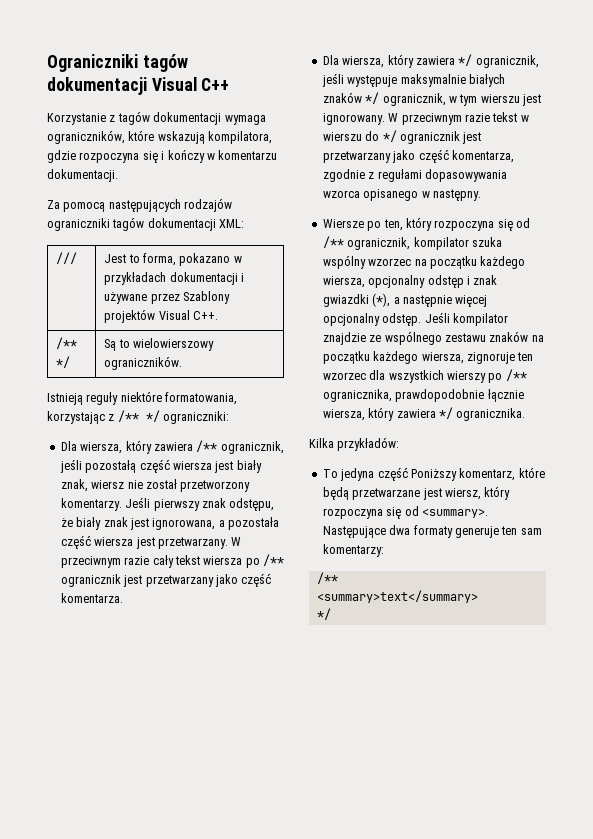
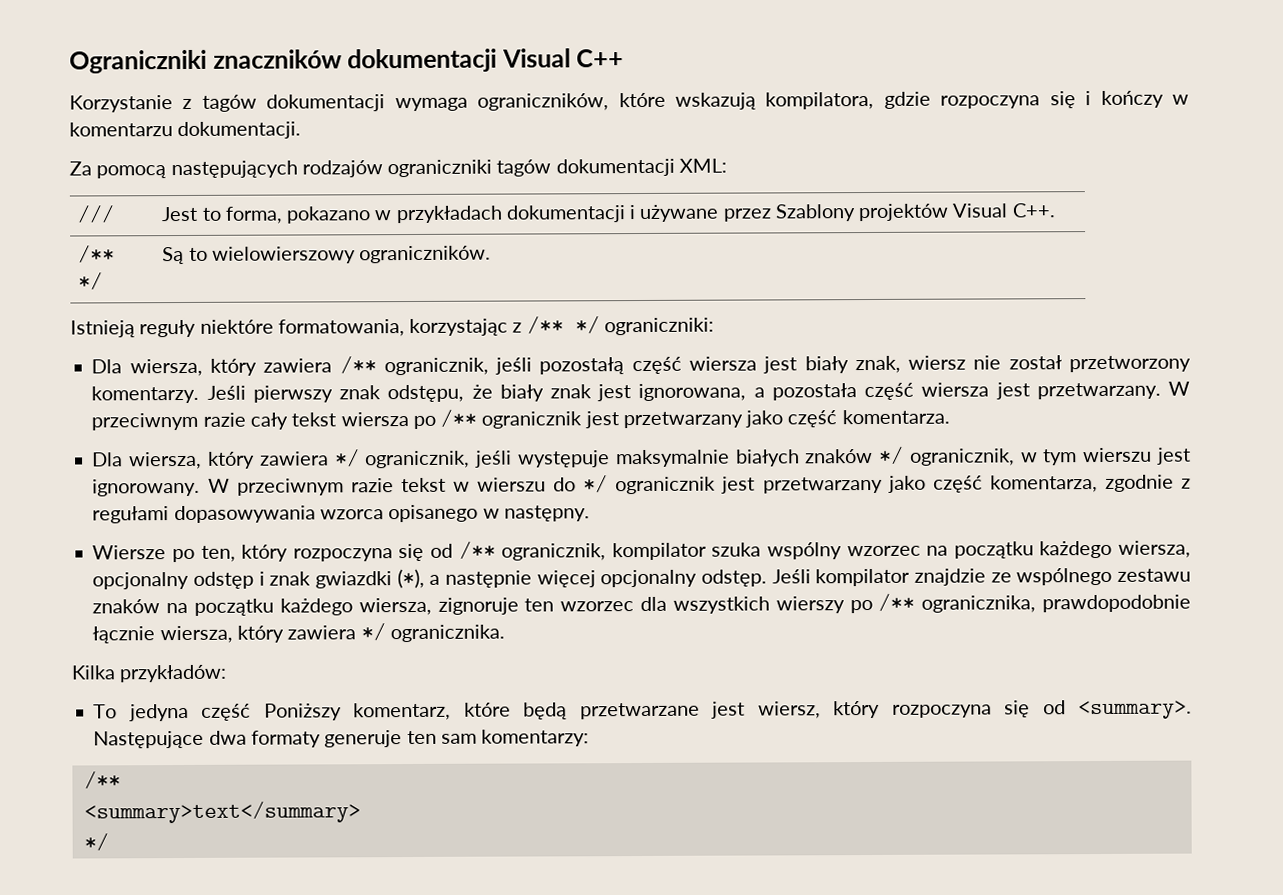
[142,54,188,72] tagów -> [212,49,342,69] znaczników

